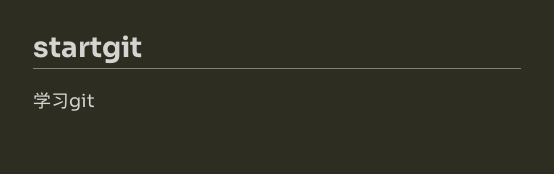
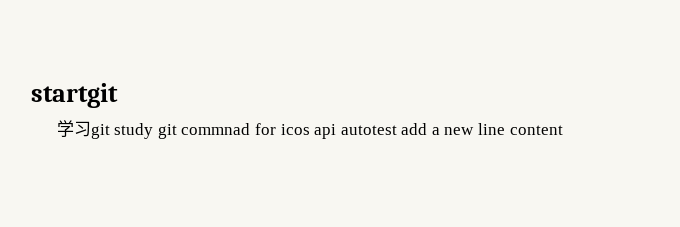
(95, 102) none -> [114,123,563,139] study git commnad for icos api autotest add a new line content

